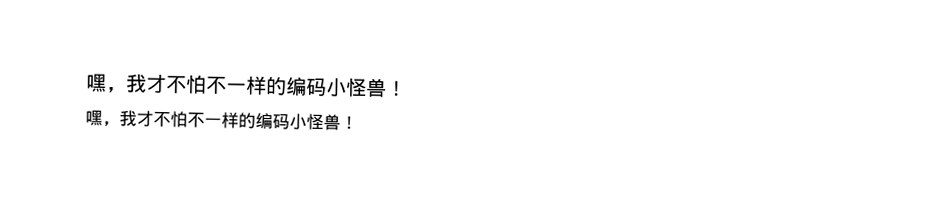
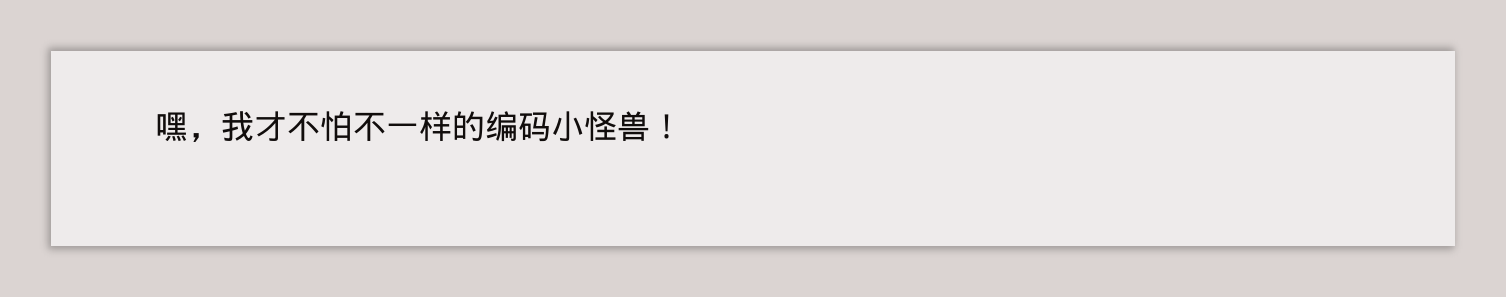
[86,73,407,98] [85,109,358,131] 嘿，我才不怕不一样的编码小怪兽！ // 嘿，我才不怕不一样的编码小怪兽！ -> [155,111,683,142] 嘿，我才不怕不一样的编码小怪兽！

